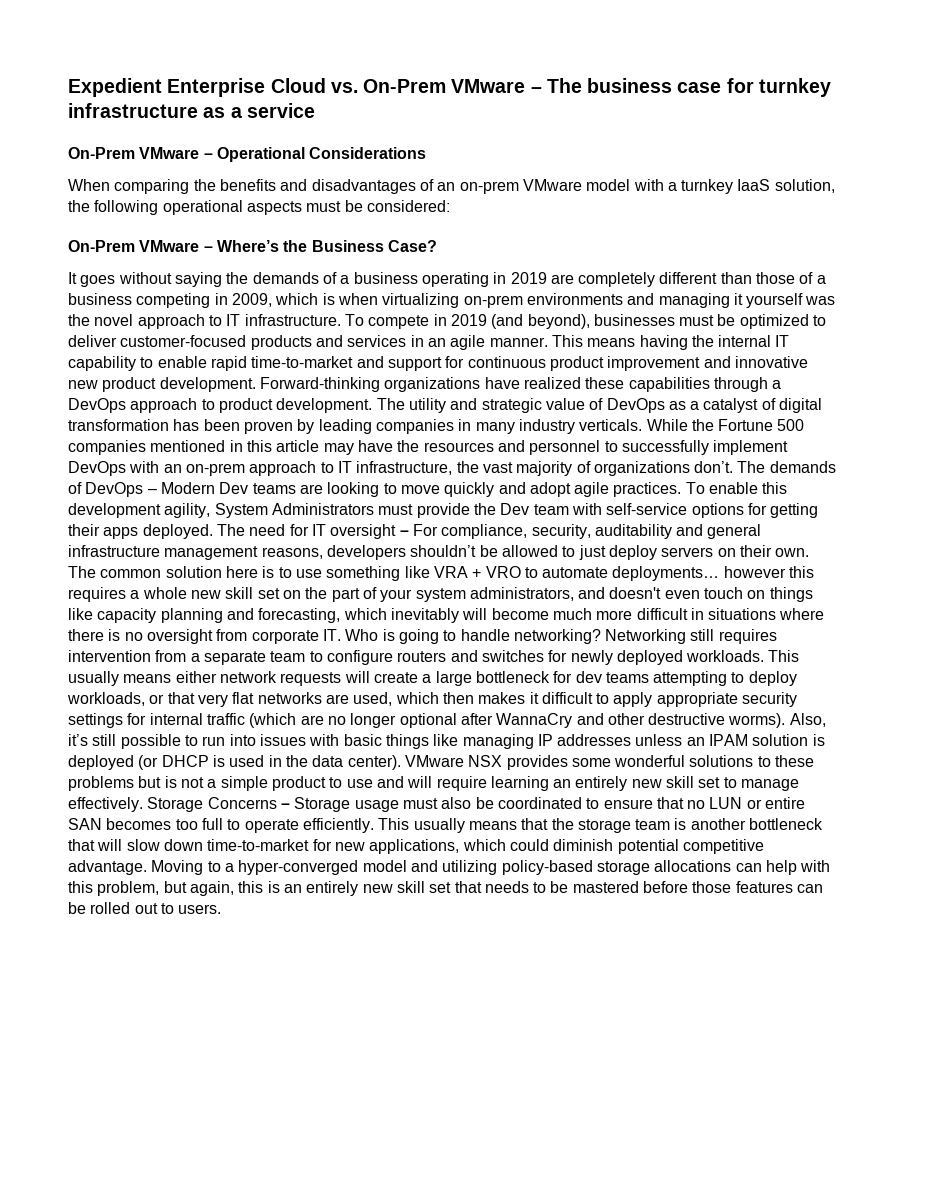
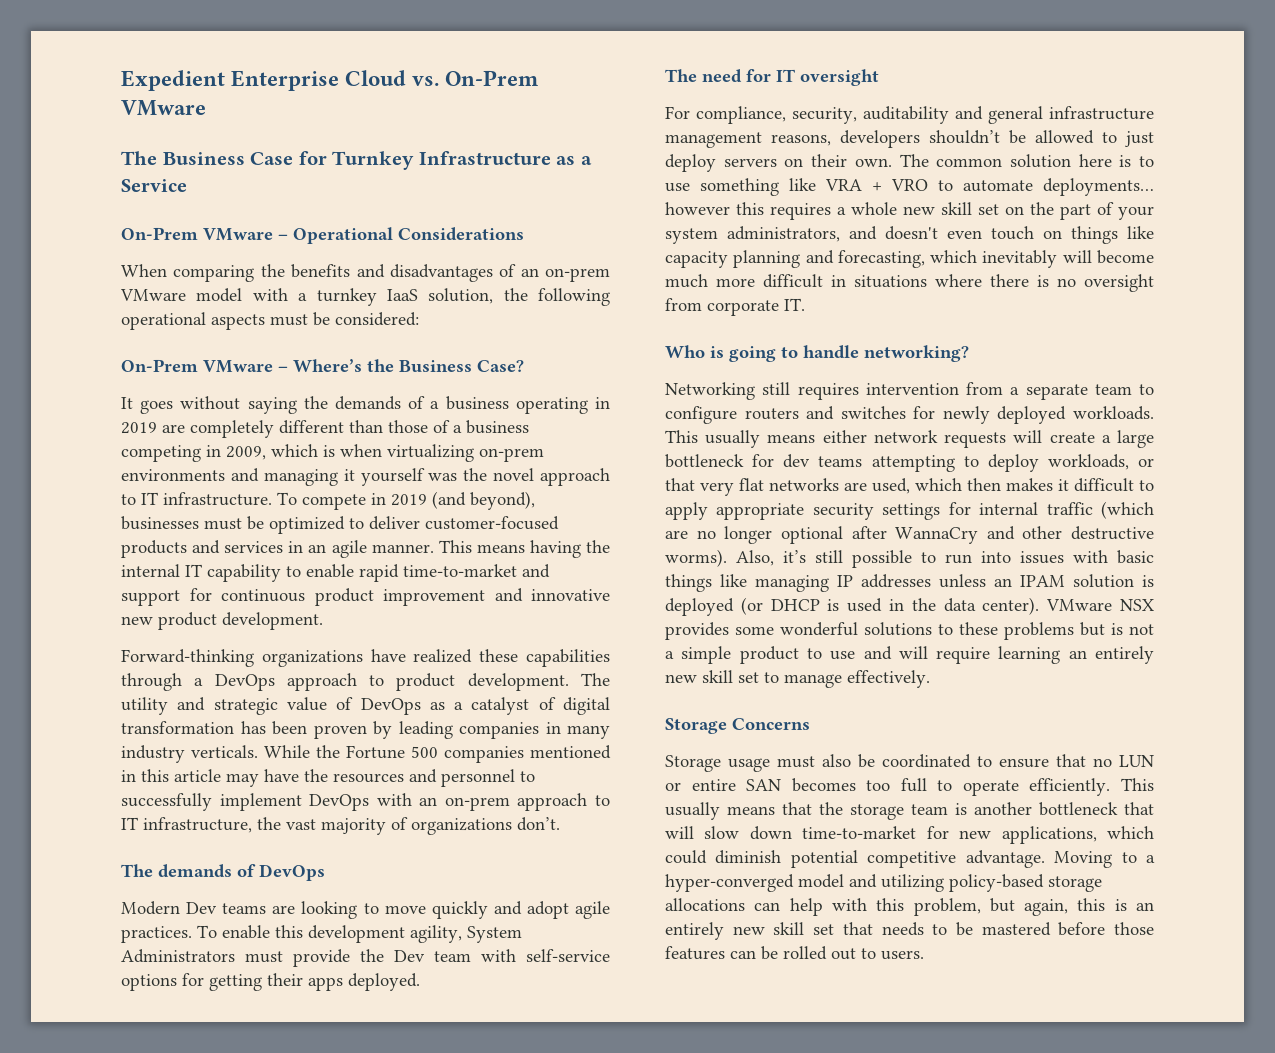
[530,78,831,97] [68,103,315,118] – The business case for turnkey infrastructure as a service -> [121,151,592,170] [121,179,187,192] // The Business Case for Turnkey Infrastructure as a Service
(256, 384) none -> (323, 621) //
(734, 467) none -> (560, 824) //
[147,489,157,494] – -> (325, 872) //
(213, 531) none -> (420, 982) //
[399,530,409,536] – -> (879, 77) //
(341, 635) none -> (805, 304) //
(601, 636) none -> (969, 353) //
(143, 804) none -> (930, 679) //
[280,803,290,809] – -> (810, 724) //

